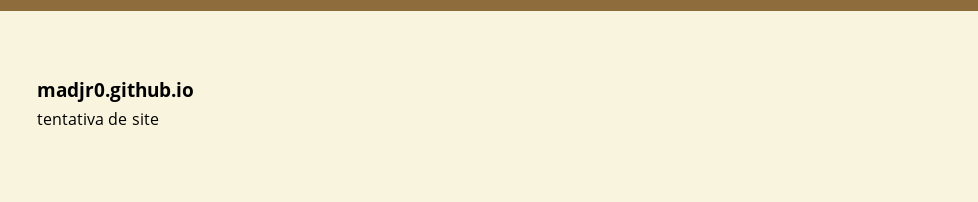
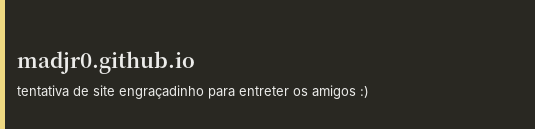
(159, 119) none -> [119,85,369,99] engraçadinho para entreter os amigos :)

